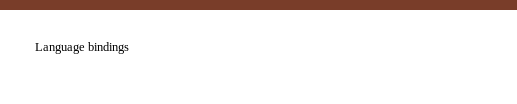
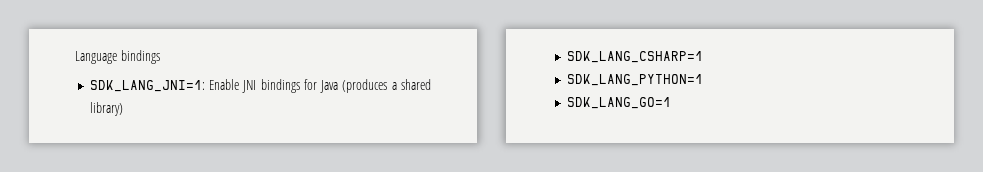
(130, 48) none -> [89,79,431,93] [89,102,123,116] [566,51,703,63] [566,74,703,86] [566,97,671,109] // SDK_LANG_JNI=1: Enable JNI bindings for Java (produces a shared library) // SDK_LANG_CSHARP=1 // SDK_LANG_PYTHON=1 // SDK_LANG_GO=1

